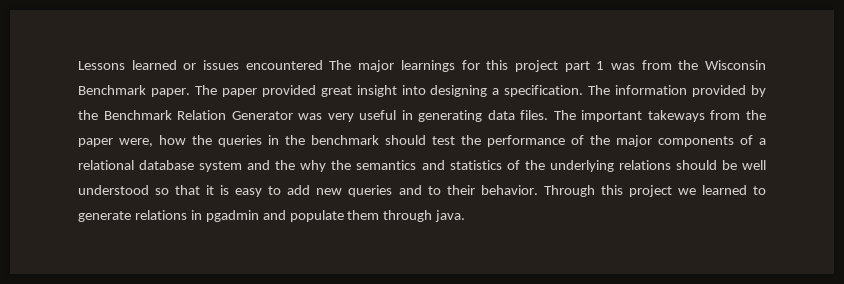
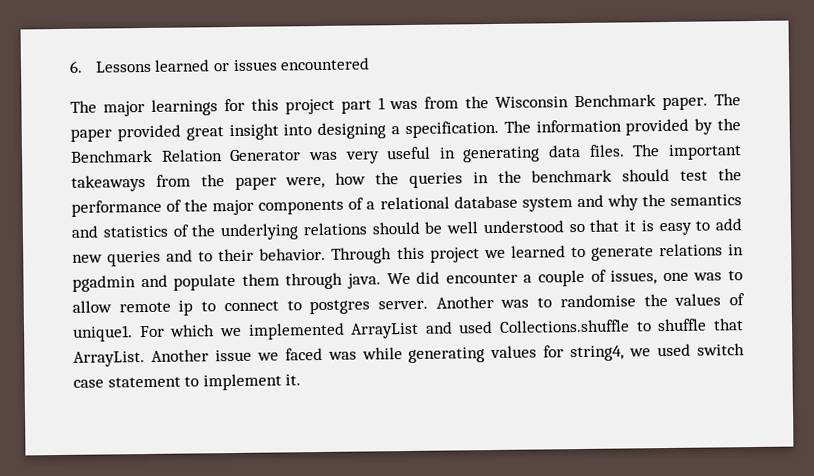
(78, 65) none -> [69,60,83,73] 6.
(323, 65) none -> (371, 64) //
[647,110,705,122] takeways -> [71,175,146,192] takeaways
[275,160,296,170] the -> (604, 201) none
(466, 216) none -> [386,269,744,287] [72,293,745,316] [72,318,744,342] [73,343,745,367] [73,373,302,391] We did encounter a couple of issues, one was to allow remote ip to connect to postgres server. Another was to randomise the values of unique1. For which we implemented ArrayList and used Collections.shuffle to shuffle that ArrayList. Another issue we faced was while generating values for string4, we used switch case statement to implement it.

